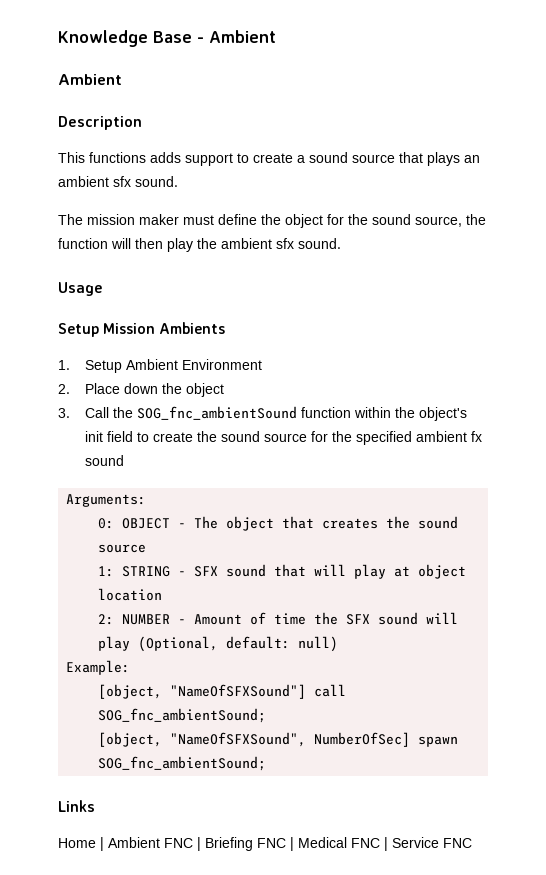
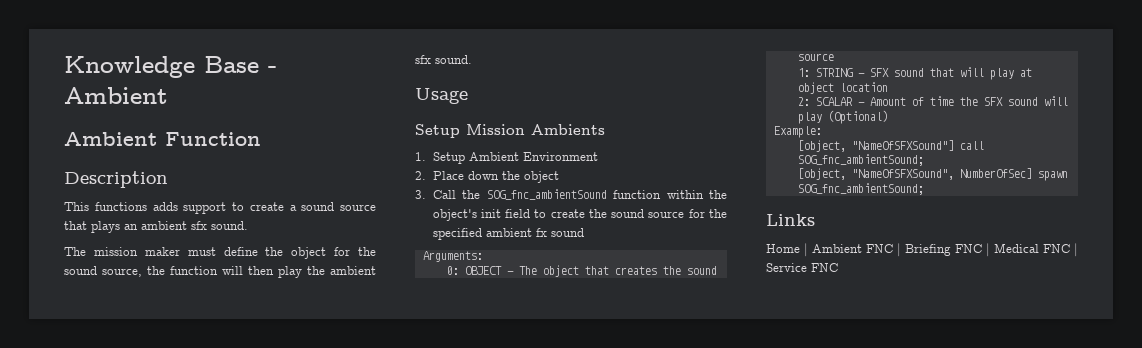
(122, 79) none -> [165,132,261,146] Function
[122,614,171,625] NUMBER -> [815,97,853,106] SCALAR
[138,636,339,652] (Optional, default: null) -> [827,110,888,124] (Optional)

